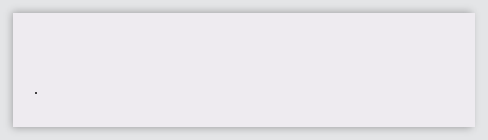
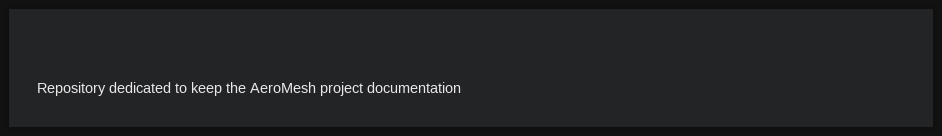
[34,92,38,94] . -> [37,82,461,96] Repository dedicated to keep the AeroMesh project documentation

